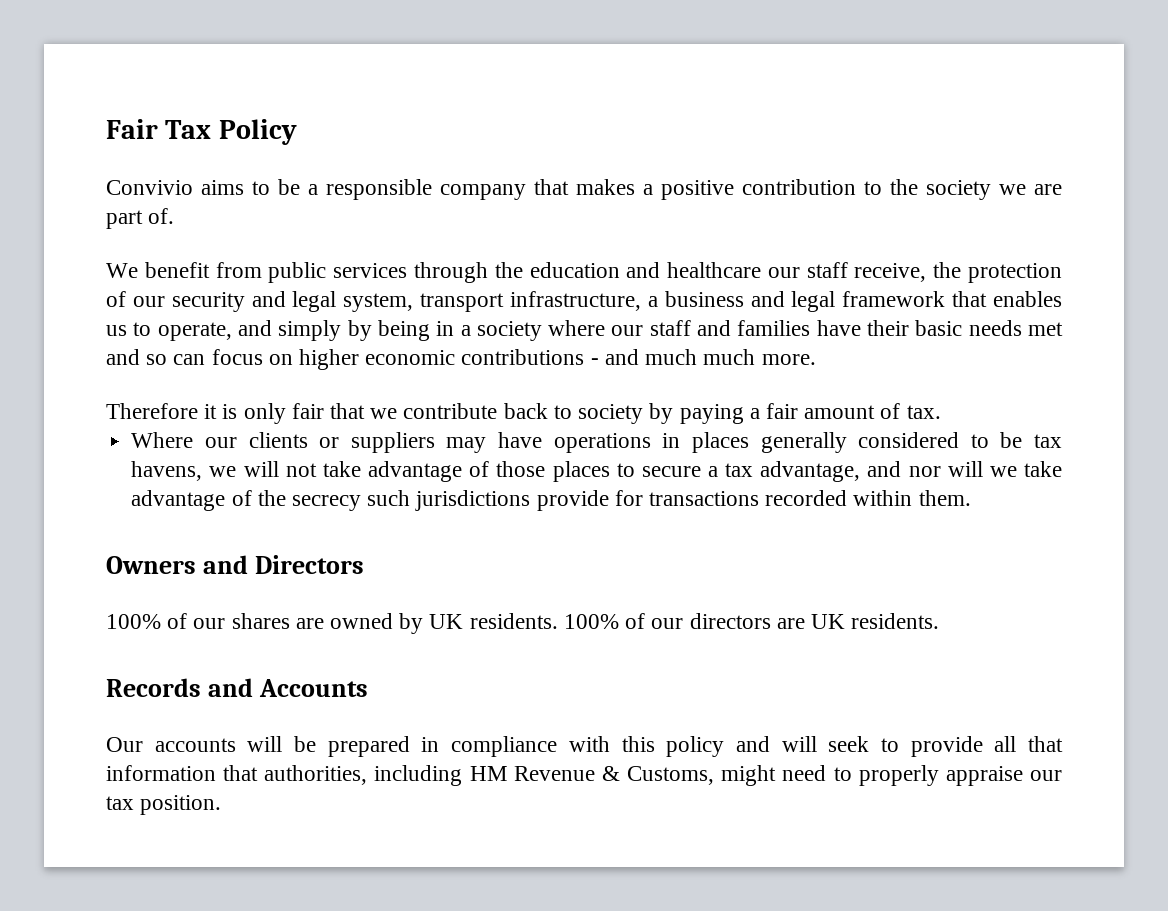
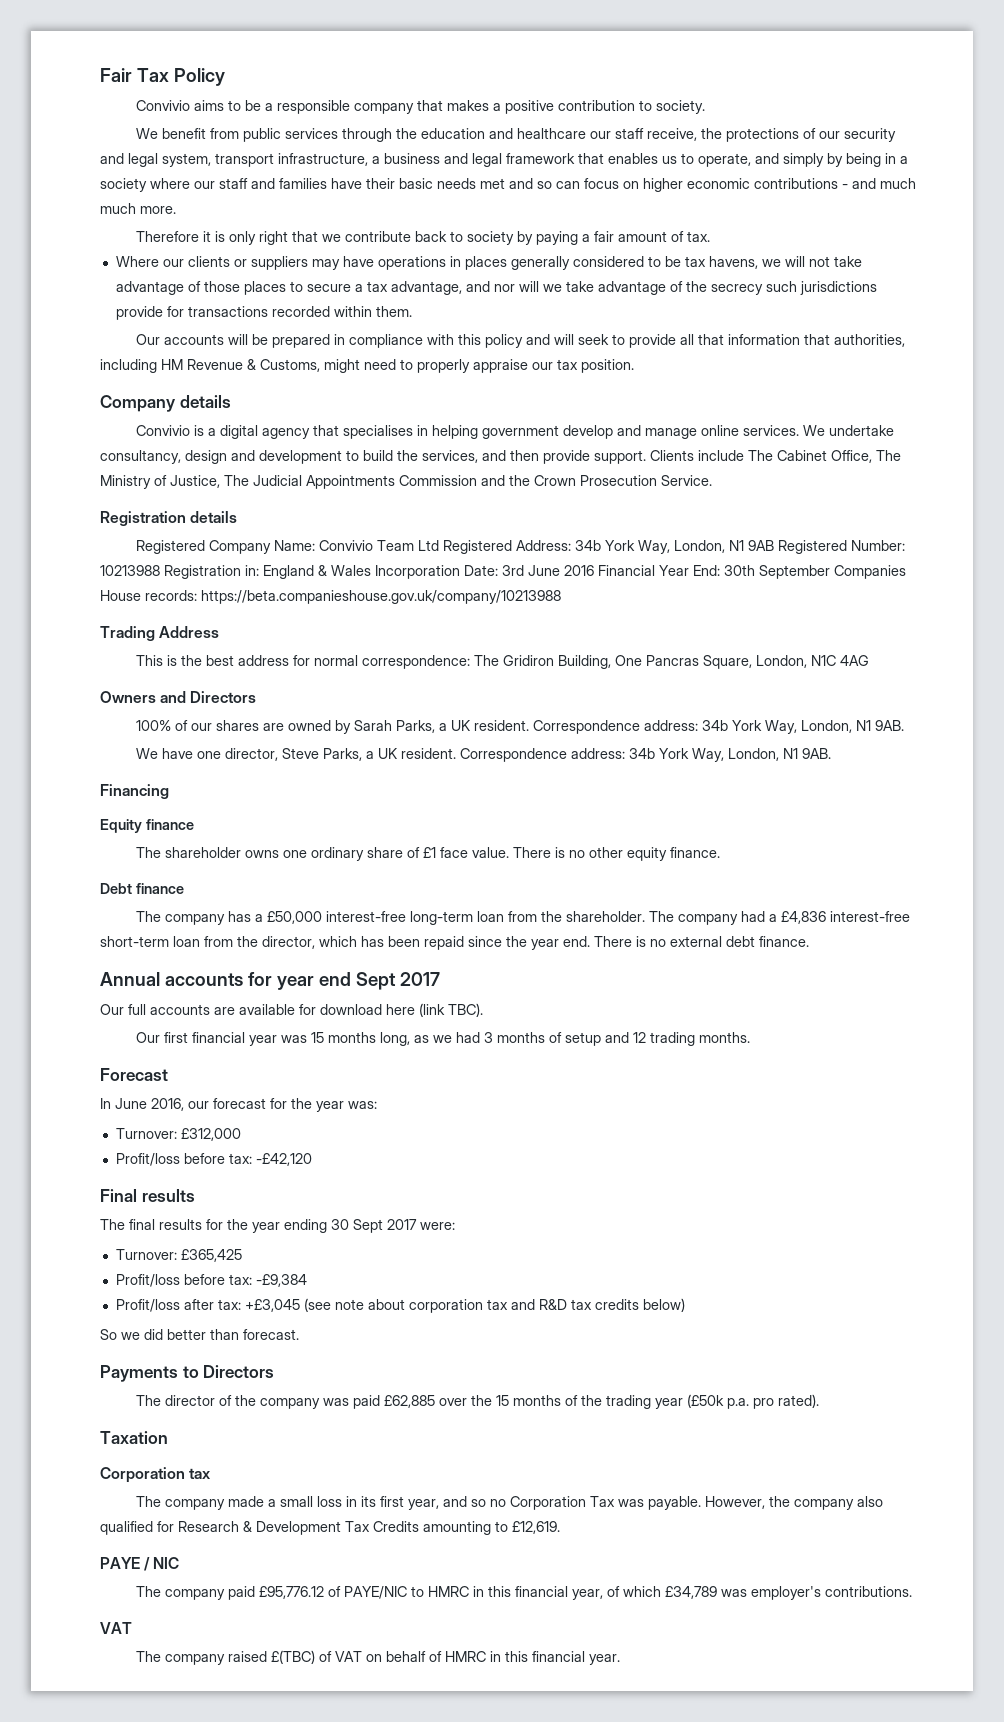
[890,179,1062,200] [106,208,175,229] the society we are part of. -> [655,100,705,114] society.
[968,263,1063,283] protection -> [725,128,799,142] protections
[291,403,324,419] fair -> [258,231,288,245] right
[106,555,364,574] [106,613,940,634] [106,678,368,697] // Owners and Directors // 100% of our shares are owned by UK residents. 100% of our directors are UK residents. // Records and Accounts -> (412, 311) none
(222, 805) none -> [100,395,231,412] [135,425,894,439] [100,450,901,464] [100,475,712,489] [100,511,238,526] [135,540,905,554] [100,565,906,579] [100,590,561,604] [100,626,220,641] [135,655,869,669] [100,691,257,703] [135,720,904,734] [135,748,831,762] [100,784,169,799] [100,819,194,833] [135,847,720,861] [100,883,184,894] [135,911,910,925] [100,936,809,950] [100,972,440,990] [100,1003,483,1017] [135,1032,750,1046] [100,1068,168,1081] [100,1098,377,1112] [115,1128,241,1141] [115,1153,312,1166] [100,1189,195,1202] [100,1219,455,1233] [115,1249,242,1262] [115,1274,307,1287] [115,1298,685,1313] [100,1329,299,1340] [100,1365,275,1382] [135,1394,819,1409] [100,1431,168,1444] [100,1467,212,1483] [135,1496,883,1510] [100,1521,560,1535] [100,1557,180,1571] [135,1586,912,1600] [100,1622,132,1634] [135,1650,620,1665] // Company details // Convivio is a digital agency that specialises in helping government develop and manage online services. We undertake consultancy, design and development to build the services, and then provide support. Clients include The Cabinet Office, The Ministry of Justice, The Judicial Appointments Commission and the Crown Prosecution Service. // Registration details // Registered Company Name: Convivio Team Ltd Registered Address: 34b York Way, London, N1 9AB Registered Number: 10213988 Registration in: England & Wales Incorporation Date: 3rd June 2016 Financial Year End: 30th September Companies House records: https://beta.companieshouse.gov.uk/company/10213988 // Trading Address // This is the best address for normal correspondence: The Gridiron Building, One Pancras Square, London, N1C 4AG // Owners and Directors // 100% of our shares are owned by Sarah Parks, a UK resident. Correspondence address: 34b York Way, London, N1 9AB. // We have one director, Steve Parks, a UK resident. Correspondence address: 34b York Way, London, N1 9AB. // Financing // Equity finance // The shareholder owns one ordinary share of £1 face value. There is no other equity finance. // Debt finance // The company has a £50,000 interest-free long-term loan from the shareholder. The company had a £4,836 interest-free short-term loan from the director, which has been repaid since the year end. There is no external debt finance. // Annual accounts for year end Sept 2017 // Our full accounts are available for download here (link TBC). // Our first financial year was 15 months long, as we had 3 months of setup and 12 trading months. // Forecast // In June 2016, our forecast for the year was: // Turnover: £312,000 // Profit/loss before tax: -£42,120 // Final results // The final results for the year ending 30 Sept 2017 were: // Turnover: £365,425 // Profit/loss before tax: -£9,384 // Profit/loss after tax: +£3,045 (see note about corporation tax and R&D tax credits below) // So we did better than forecast. // Payments to Directors // The director of the company was paid £62,885 over the 15 months of the trading year (£50k p.a. pro rated). // Taxation // Corporation tax // The company made a small loss in its first year, and so no Corporation Tax was payable. However, the company also qualified for Research & Development Tax Credits amounting to £12,619. // PAYE / NIC // The company paid £95,776.12 of PAYE/NIC to HMRC in this financial year, of which £34,789 was employer's contributions. // VAT // The company raised £(TBC) of VAT on behalf of HMRC in this financial year.

